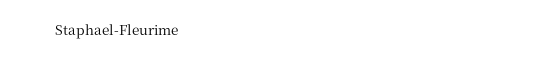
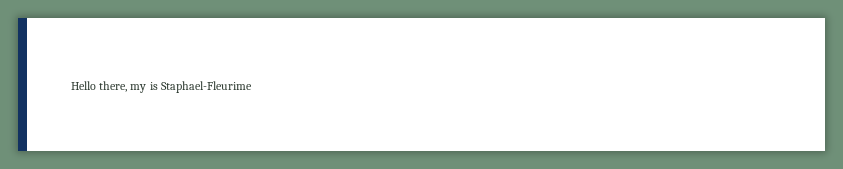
(55, 31) none -> [71,81,158,93] Hello there, my is

